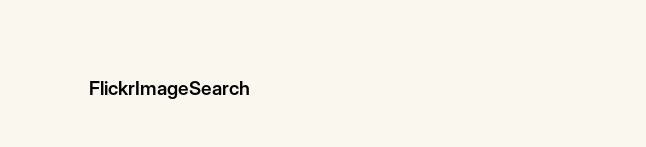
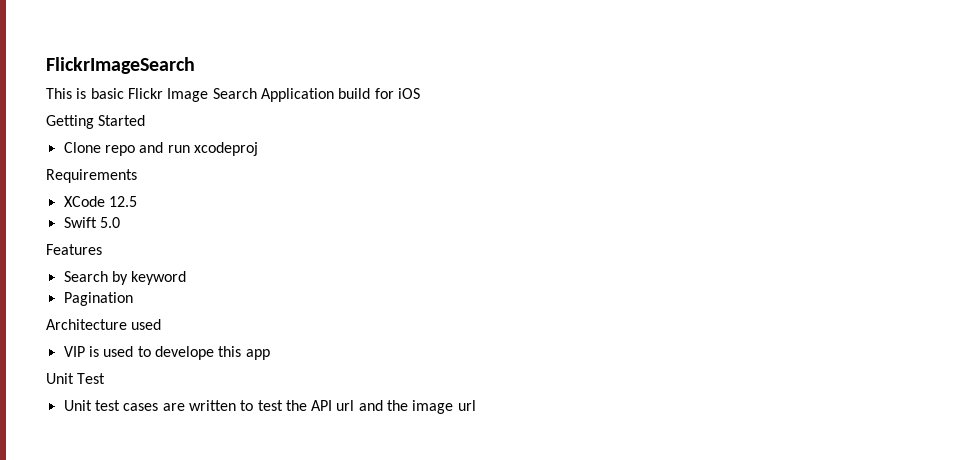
(250, 90) none -> [46,88,420,102] [46,115,146,129] [63,142,258,156] [46,169,137,183] [63,196,137,207] [63,217,120,228] [46,244,102,255] [63,271,187,285] [63,292,133,306] [46,319,162,330] [63,346,270,360] [46,373,106,384] [63,400,476,414] // This is basic Flickr Image Search Application build for iOS // Getting Started // Clone repo and run xcodeproj // Requirements // XCode 12.5 // Swift 5.0 // Features // Search by keyword // Pagination // Architecture used // VIP is used to develope this app // Unit Test // Unit test cases are written to test the API url and the image url

